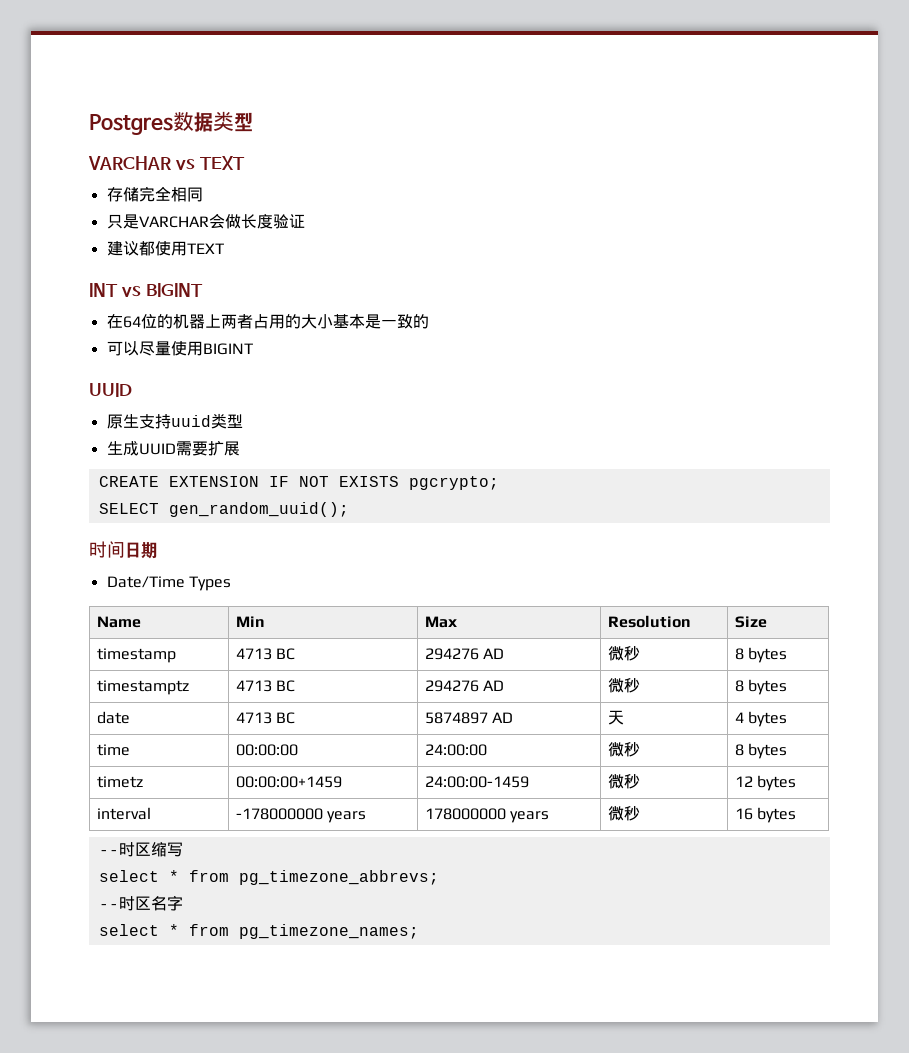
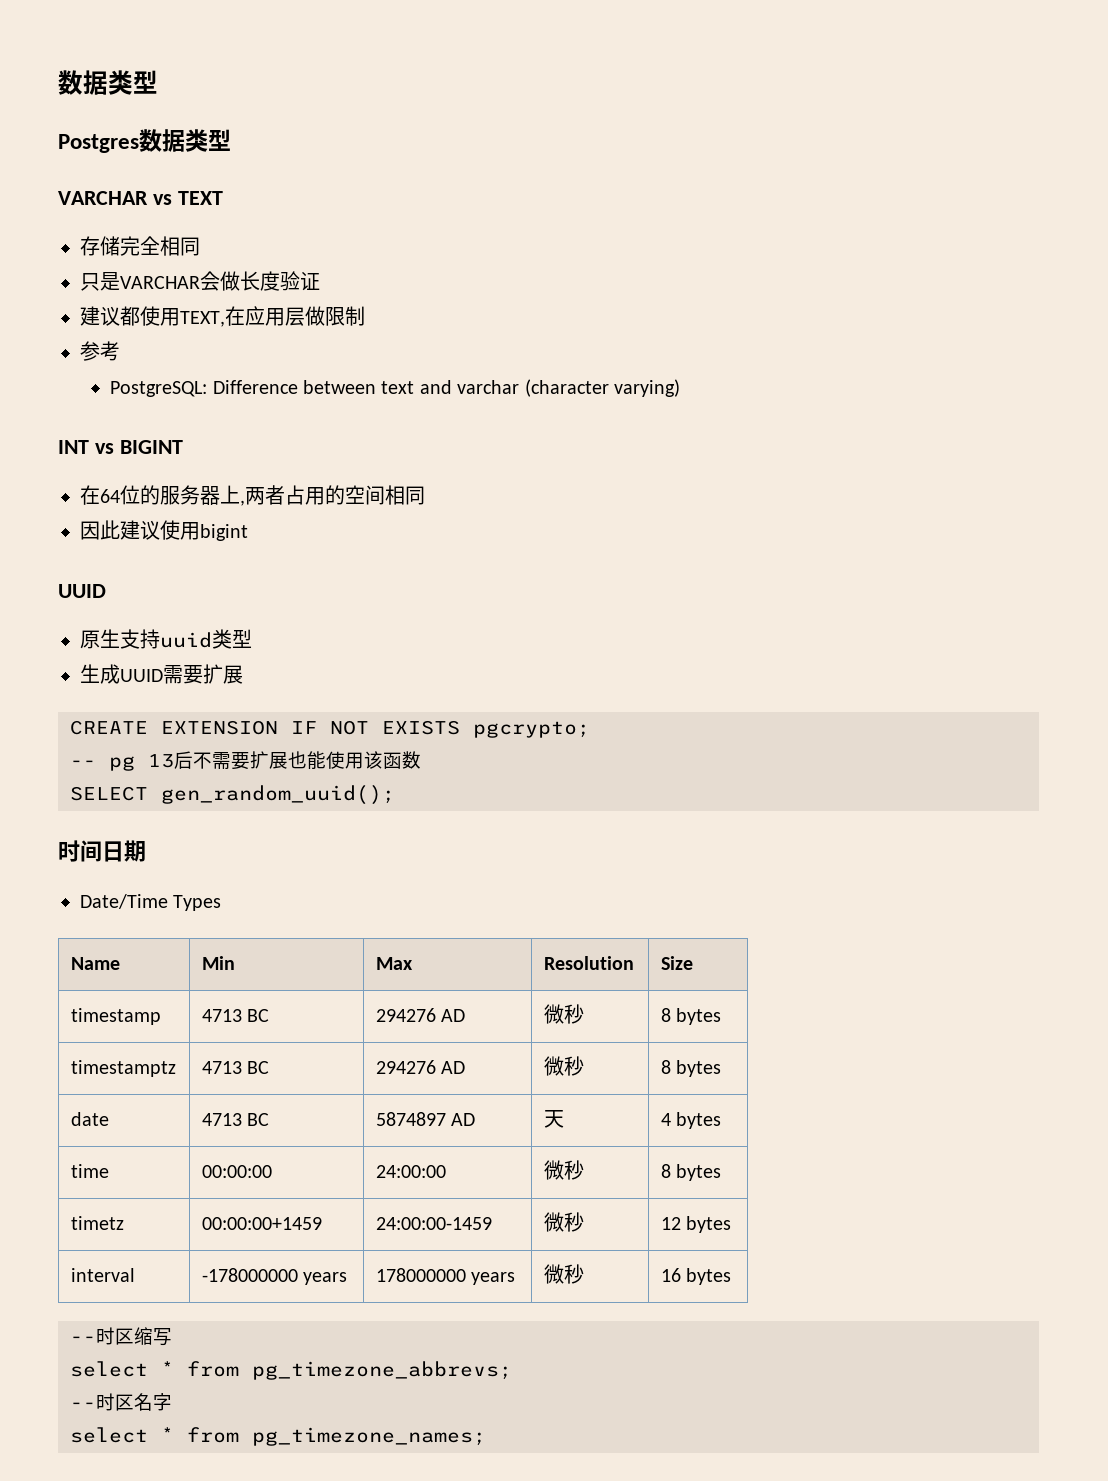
(89, 124) none -> [58,70,158,95] 数据类型 //
[186,243,224,254] TEXT -> [180,306,365,327] [80,341,120,361] [110,379,680,397] TEXT,在应用层做限制 // 参考 // PostgreSQL: Difference between text and varchar (character varying)
[172,314,429,329] [106,341,253,356] 机器上两者占用的大小基本是一致的 // 可以尽量使用BIGINT -> [160,485,425,506] [80,520,248,541] 服务器上,两者占用的空间相同 // 因此建议使用bigint
(499, 483) none -> [70,751,421,771] // -- pg 13后不需要扩展也能使用该函数

